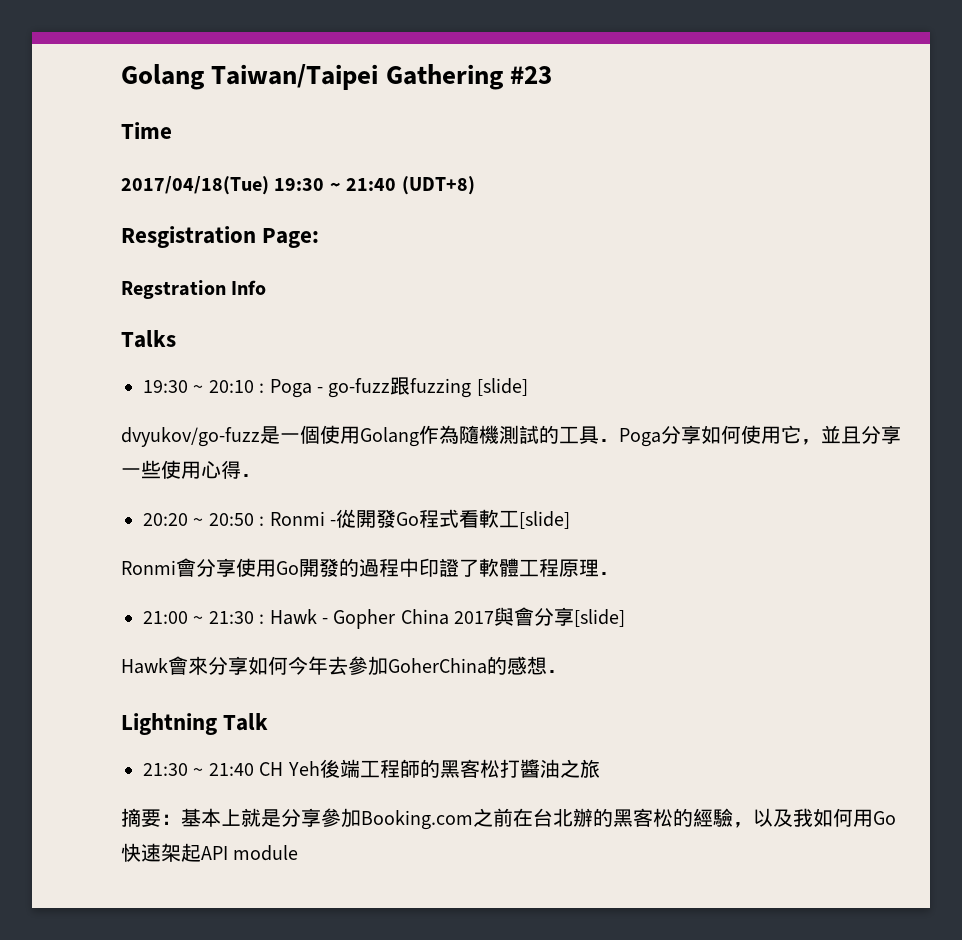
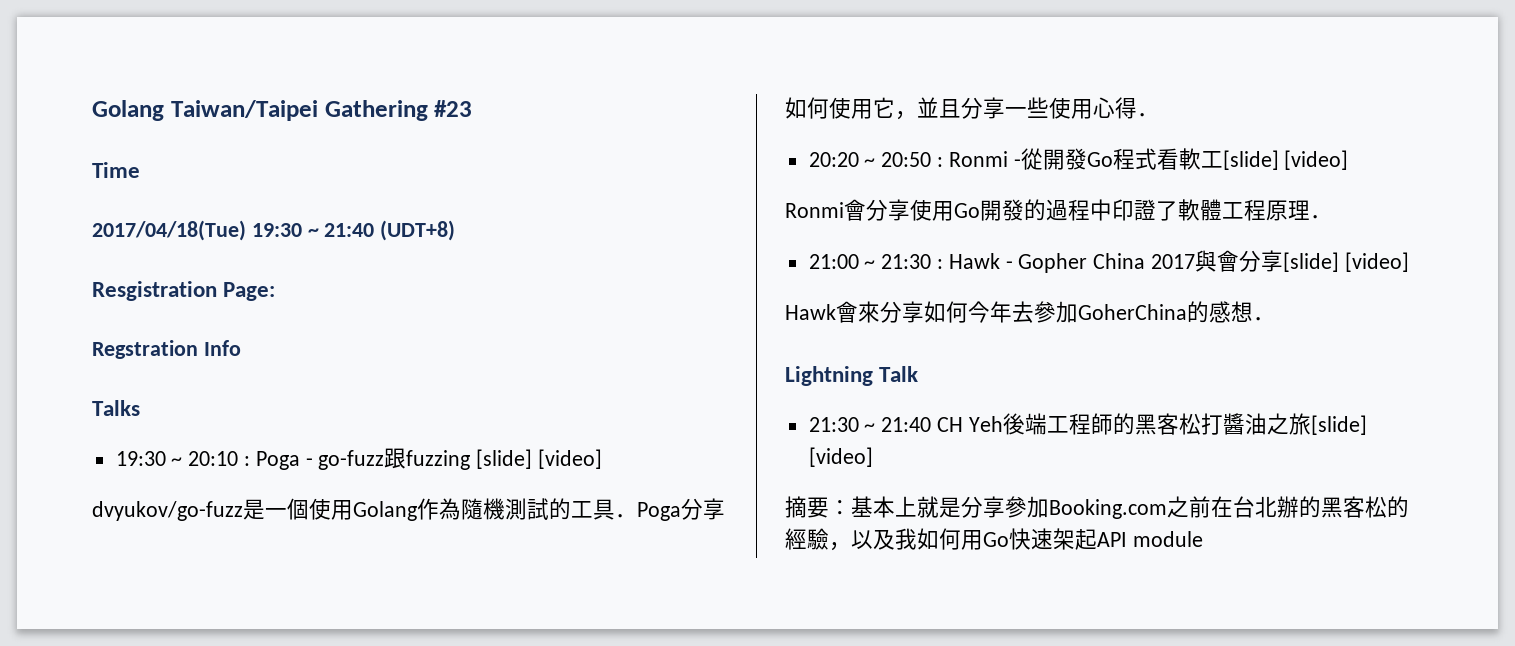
(528, 387) none -> [538,449,603,469] [video]
(570, 520) none -> [1284,150,1349,170] [video]
(626, 618) none -> [1344,252,1409,272] [video]
(600, 768) none -> [1310,415,1367,435] [808,447,873,467] [slide] [video]

